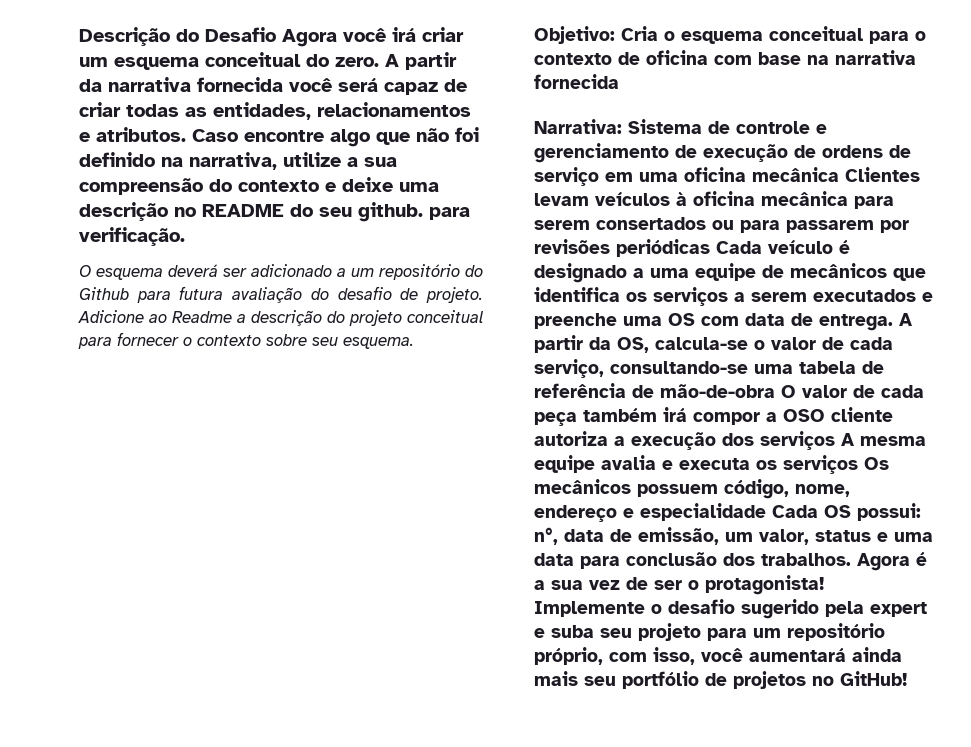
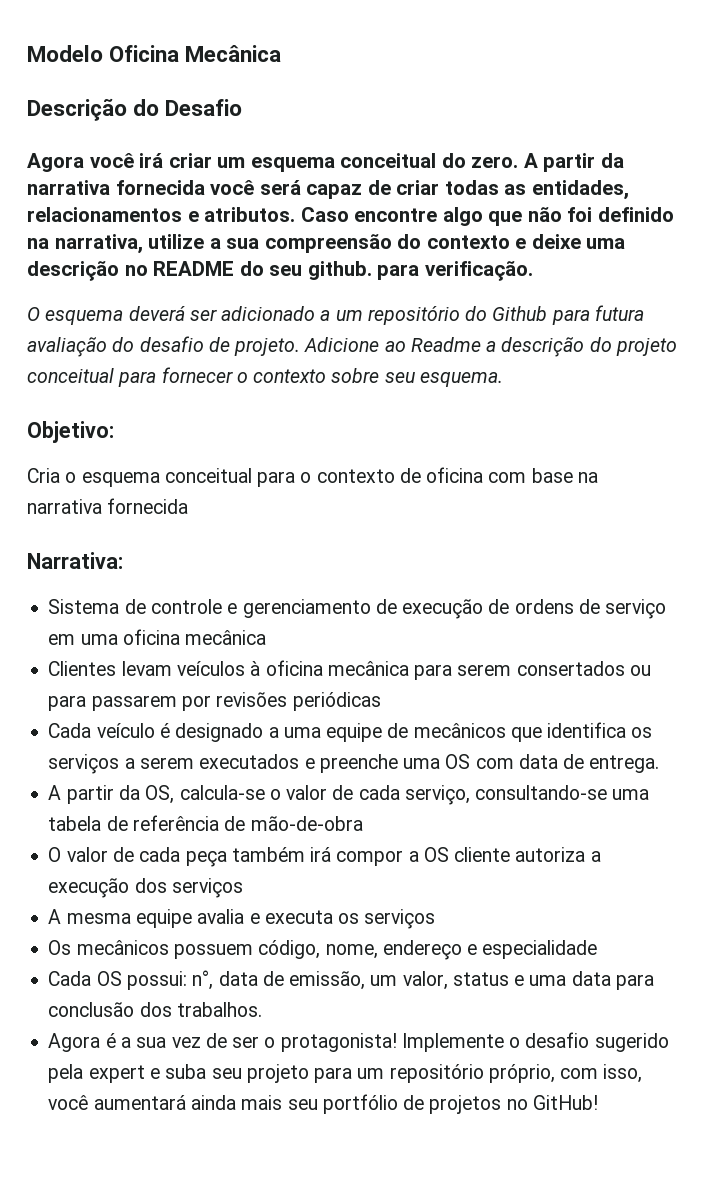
(79, 36) none -> [27,45,282,62] Modelo Oficina Mecânica //
(276, 34) none -> (243, 107) //
(615, 35) none -> (114, 432) //
(622, 126) none -> (123, 560) //
(839, 174) none -> (267, 637) //
(710, 248) none -> (381, 701) //
(893, 322) none -> (660, 764) //
(775, 391) none -> (363, 823) //
[783,409,825,422] OSO -> [423,847,449,862] OS
(835, 440) none -> (243, 888) //
(858, 464) none -> (436, 919) //
(766, 512) none -> (598, 949) //
(851, 559) none -> (262, 1009) //

